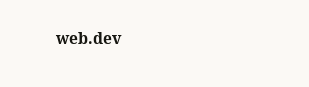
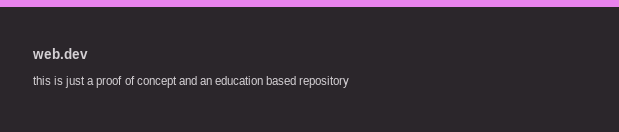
(122, 38) none -> [33,76,350,88] // this is just a proof of concept and an education based repository

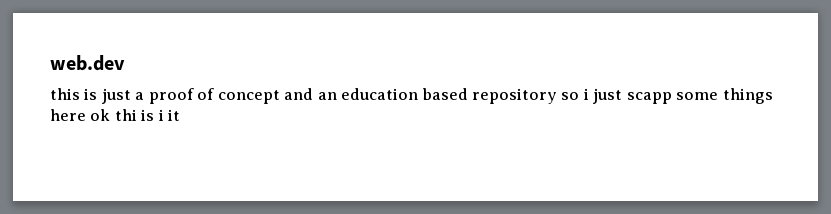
(350, 82) none -> [561,88,773,104] [50,109,181,121] so i just scapp some things here ok thi is i it

